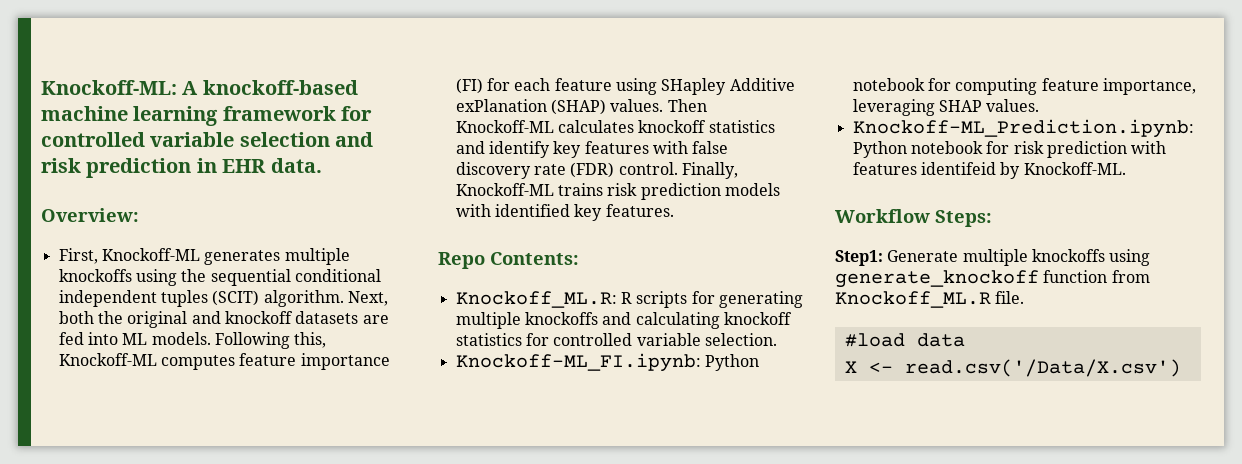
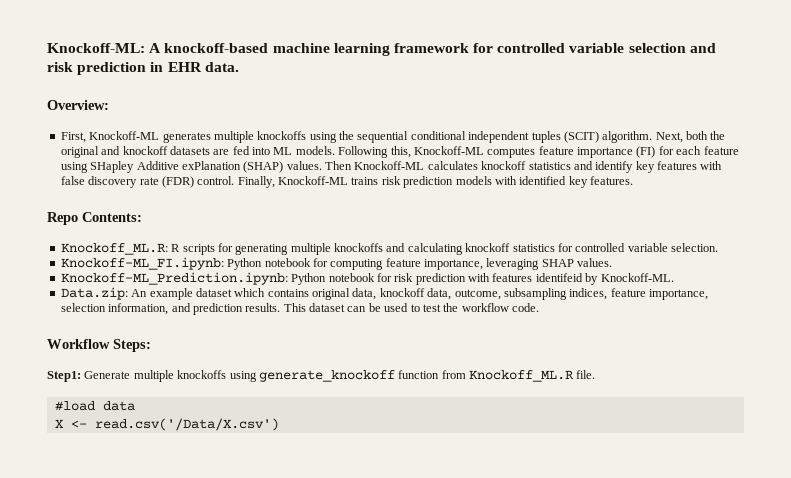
(1126, 168) none -> [60,287,708,300] [60,303,539,315] // Data.zip: An example dataset which contains original data, knockoff data, outcome, subsampling indices, feature importance, selection information, and prediction results. This dataset can be used to test the workflow code.

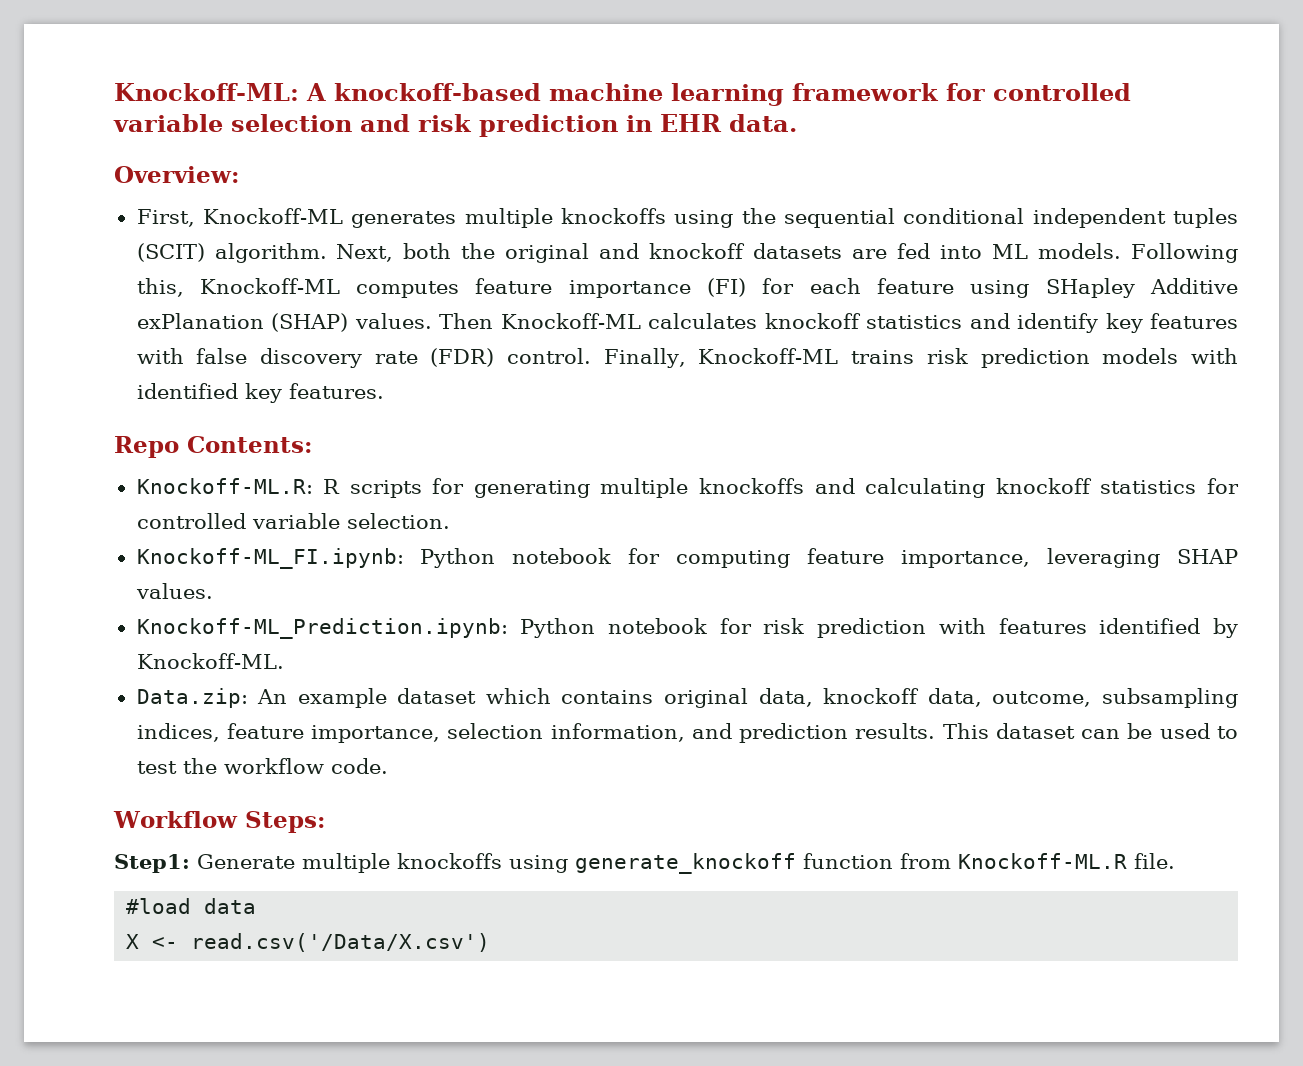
[60,243,168,255] Knockoff_ML.R: -> [136,478,313,494] Knockoff-ML.R:
[535,273,583,282] identifeid -> [1099,618,1201,634] identified
[469,370,574,382] Knockoff_ML.R -> [958,853,1127,869] Knockoff-ML.R

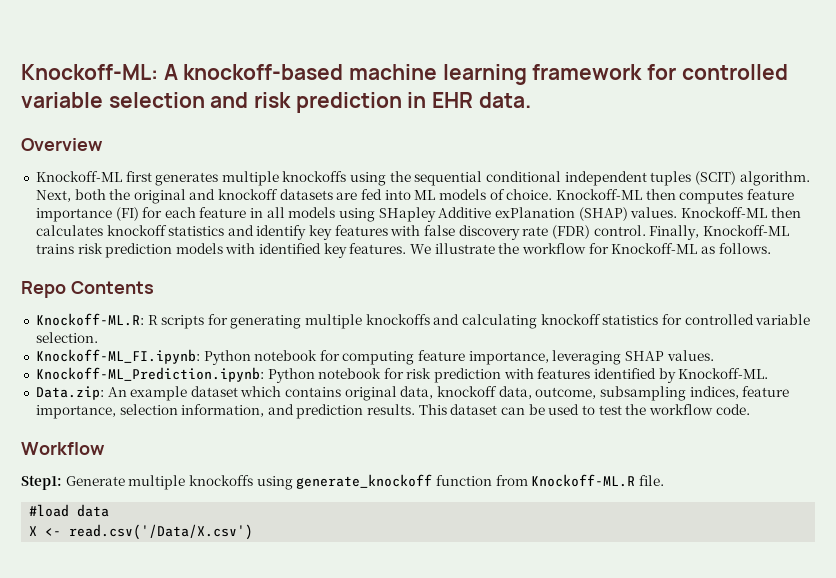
[114,166,239,183] [136,208,343,227] Overview: // First, Knockoff-ML -> [21,138,103,151] [35,171,152,182] Overview // Knockoff-ML first
[1038,243,1239,263] [136,278,340,297] models. Following this, Knockoff-ML -> [438,189,676,200] models of choice. Knockoff-ML then
(955, 286) none -> [250,207,336,218] in all models
[439,313,641,329] Then Knockoff-ML -> [680,207,801,218] Knockoff-ML then
(384, 391) none -> [410,243,771,254] We illustrate the workflow for Knockoff-ML as follows.
[187,436,312,453] Contents: -> [70,281,154,294] Contents
[244,811,325,833] Steps: -> (105, 448) none

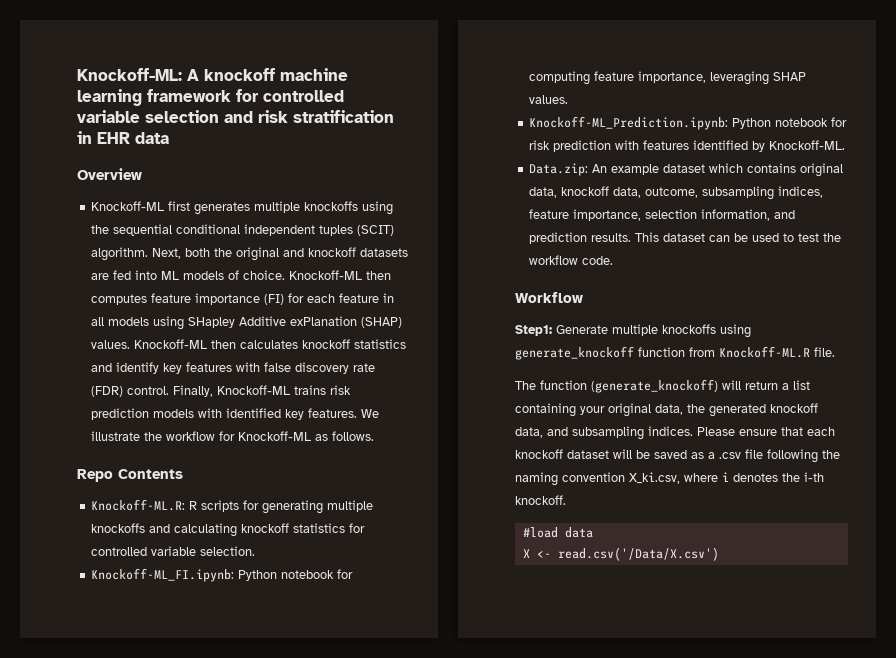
[183,64,344,80] knockoff-based -> [204,68,275,81] knockoff
[295,92,402,113] prediction -> [293,110,394,123] stratification
[478,92,531,108] data. -> [135,132,169,144] data
(664, 480) none -> [515,379,810,393] [515,403,818,417] [515,426,835,440] [515,449,840,463] [515,472,824,486] [515,495,566,505] // The function (generate_knockoff) will return a list containing your original data, the generated knockoff data, and subsampling indices. Please ensure that each knockoff dataset will be saved as a .csv file following the naming convention X_ki.csv, where i denotes the i-th knockoff.

